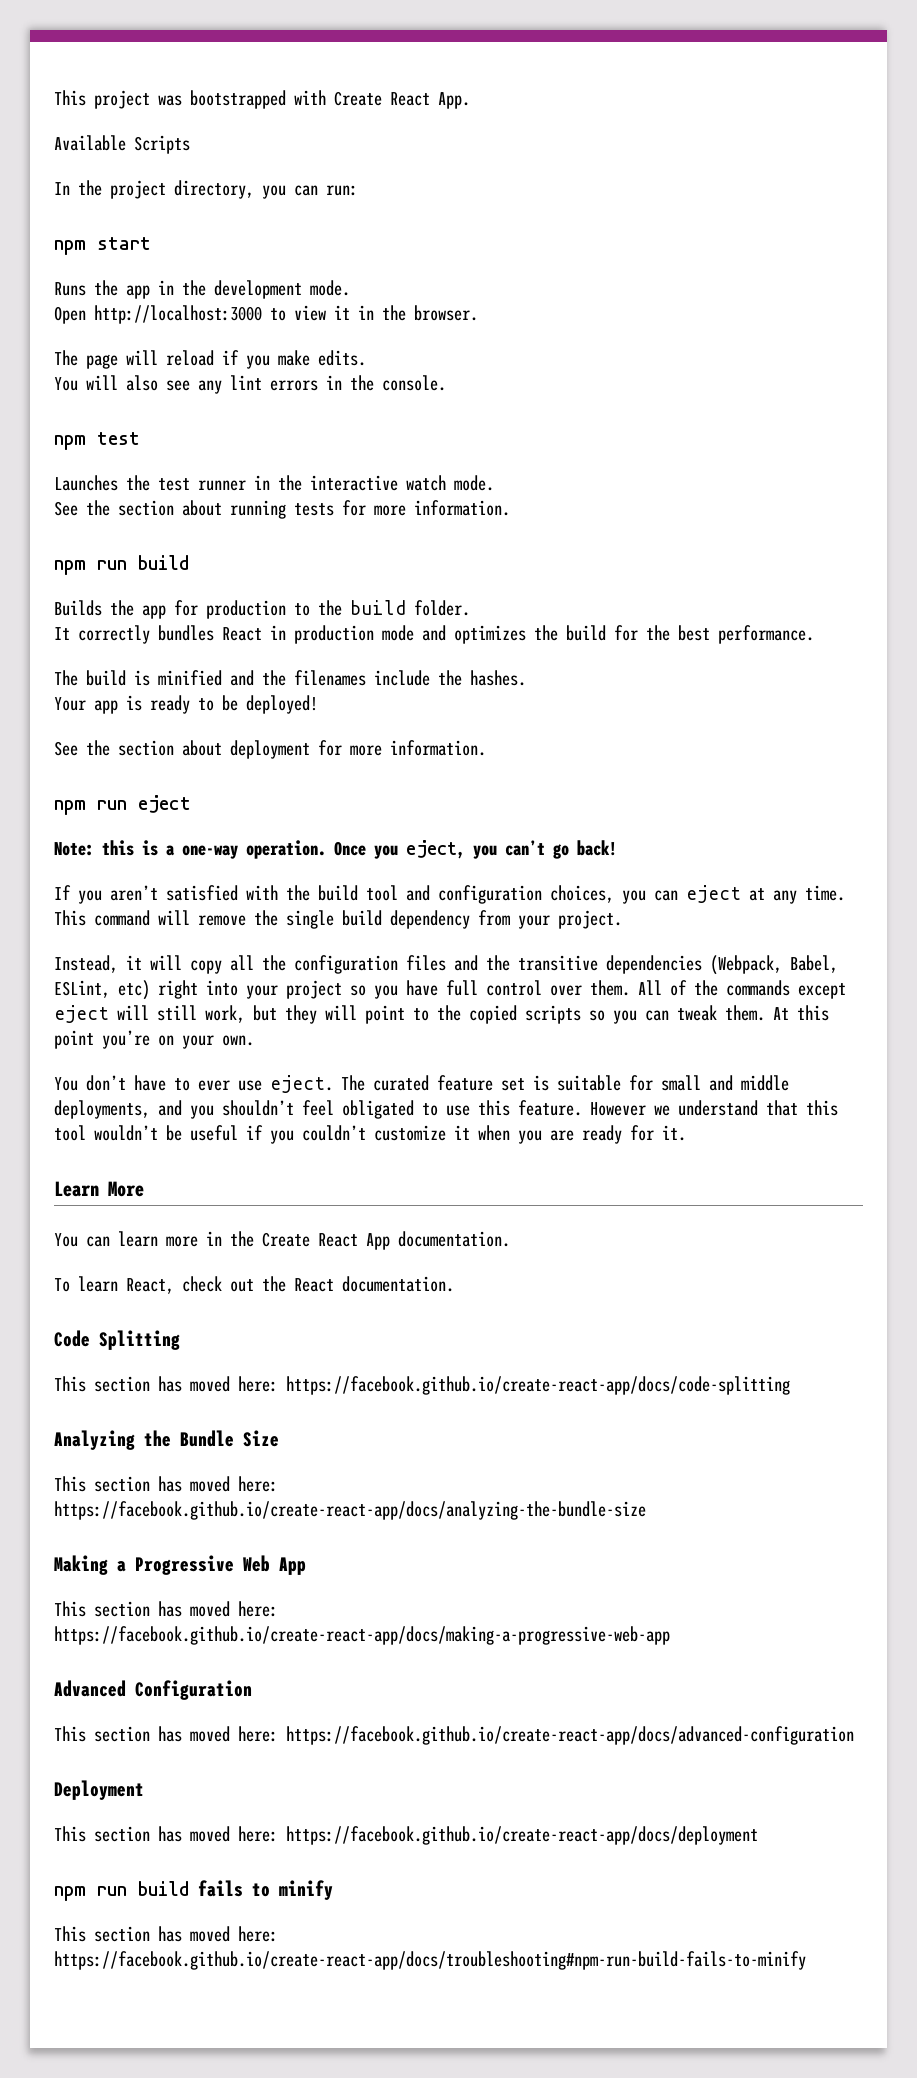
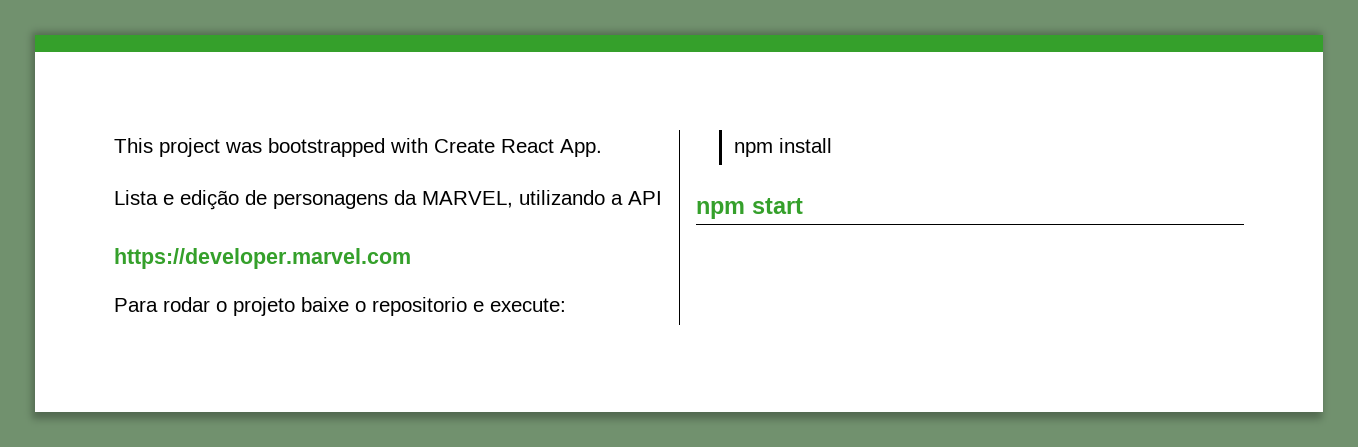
[54,135,190,154] [54,180,358,199] [54,237,151,255] [54,280,350,299] [54,305,478,324] [54,350,366,369] [54,375,446,394] [54,432,140,450] [54,475,494,491] [54,500,510,519] [54,555,189,575] [54,600,470,619] [54,625,814,644] [54,670,526,686] [54,695,318,714] [54,740,486,759] [54,795,191,815] [54,840,617,859] [54,885,845,904] [54,910,622,929] [54,955,838,975] [54,980,846,1000] [54,1005,829,1024] [54,1030,254,1049] [54,1075,789,1093] [54,1100,838,1119] [54,1125,686,1144] [54,1181,144,1197] [54,1231,510,1250] [54,1276,454,1294] [54,1330,180,1350] [54,1376,790,1395] [54,1430,279,1450] [54,1476,278,1492] [54,1501,646,1520] [54,1555,306,1575] [54,1601,278,1617] [54,1626,670,1645] [54,1680,252,1700] [54,1726,854,1745] [54,1780,144,1800] [54,1826,758,1845] [54,1880,333,1901] [54,1926,278,1942] [54,1951,806,1970] Available Scripts // In the project directory, you can run: // npm start // Runs the app in the development mode. // Open http://localhost:3000 to view it in the browser. // The page will reload if you make edits. // You will also see any lint errors in the console. // npm test // Launches the test runner in the interactive watch mode. // See the section about running tests for more information. // npm run build // Builds the app for production to the build folder. // It correctly bundles React in production mode and optimizes the build for the best performance. // The build is minified and the filenames include the hashes. // Your app is ready to be deployed! // See the section about deployment for more information. // npm run eject // Note: this is a one-way operation. Once you eject, you can’t go back! // If you aren’t satisfied with the build tool and configuration choices, you can eject at any time. This command will remove the single build dependency from your project. // Instead, it will copy all the configuration files and the transitive dependencies (Webpack, Babel, ESLint, etc) right into your project so you have full control over them. All of the commands except eject will still work, but they will point to the copied scripts so you can tweak them. At this point you’re on your own. // You don’t have to ever use eject. The curated feature set is suitable for small and middle deployments, and you shouldn’t feel obligated to use this feature. However we understand that this tool wouldn’t be useful if you couldn’t customize it when you are ready for it. // Learn More // You can learn more in the Create React App documentation. // To learn React, check out the React documentation. // Code Splitting // This section has moved here: https://facebook.github.io/create-react-app/docs/code-splitting // Analyzing the Bundle Size // This section has moved here: https://facebook.github.io/create-react-app/docs/analyzing-the-bundle-size // Making a Progressive Web App // This section has moved here: https://facebook.github.io/create-react-app/docs/making-a-progressive-web-app // Advanced Configuration // This section has moved here: https://facebook.github.io/create-react-app/docs/advanced-configuration // Deployment // This section has moved here: https://facebook.github.io/create-react-app/docs/deployment // npm run build fails to minify // This section has moved here: https://facebook.github.io/create-react-app/docs/troubleshooting#npm-run-build-fails-to-minify -> [114,190,662,210] [114,248,411,269] [114,297,566,316] [733,138,832,157] [696,198,803,219] Lista e edição de personagens da MARVEL, utilizando a API // https://developer.marvel.com // Para rodar o projeto baixe o repositorio e execute: // npm install // npm start

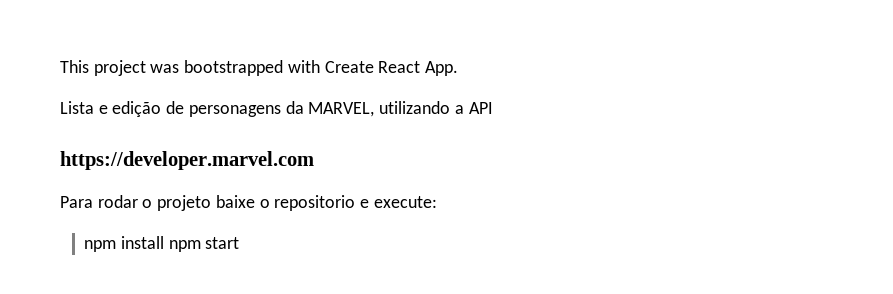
(832, 145) // -> (164, 242) none

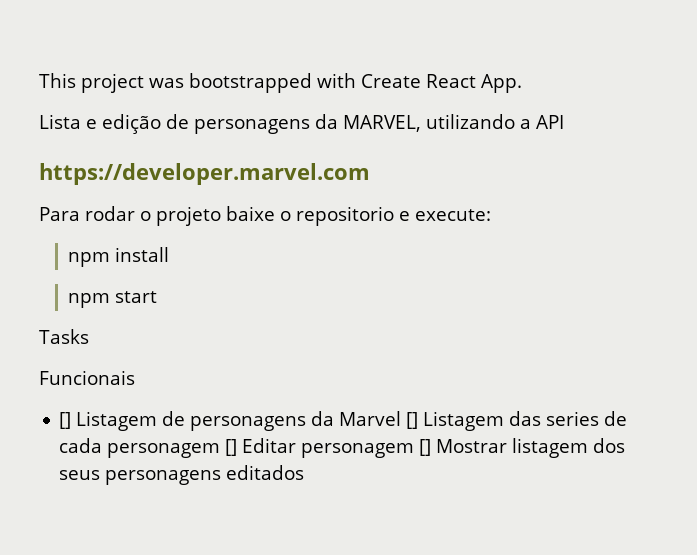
(164, 242) none -> (170, 254) //
(240, 243) none -> [39,329,89,344] [39,370,135,385] [59,411,628,431] [59,438,626,458] [59,465,305,485] // Tasks // Funcionais // [] Listagem de personagens da Marvel [] Listagem das series de cada personagem [] Editar personagem [] Mostrar listagem dos seus personagens editados

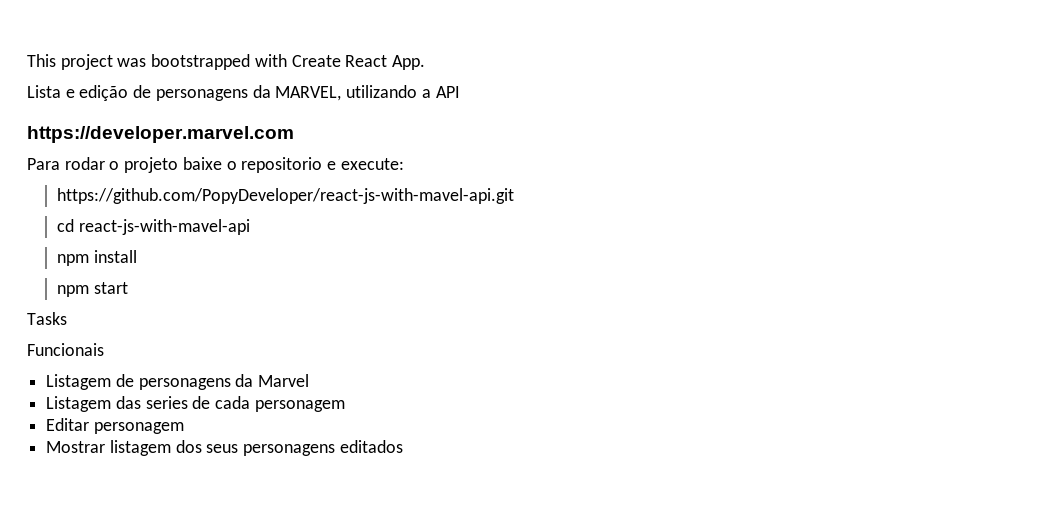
(491, 215) none -> [56,188,514,204] [56,219,250,235] // https://github.com/PopyDeveloper/react-js-with-mavel-api.git // cd react-js-with-mavel-api
[59,412,72,429] [] -> (104, 349) none
[406,412,419,429] [] -> (310, 380) //
[225,439,238,456] [] -> (345, 406) //
[419,439,432,456] [] -> (184, 428) //

